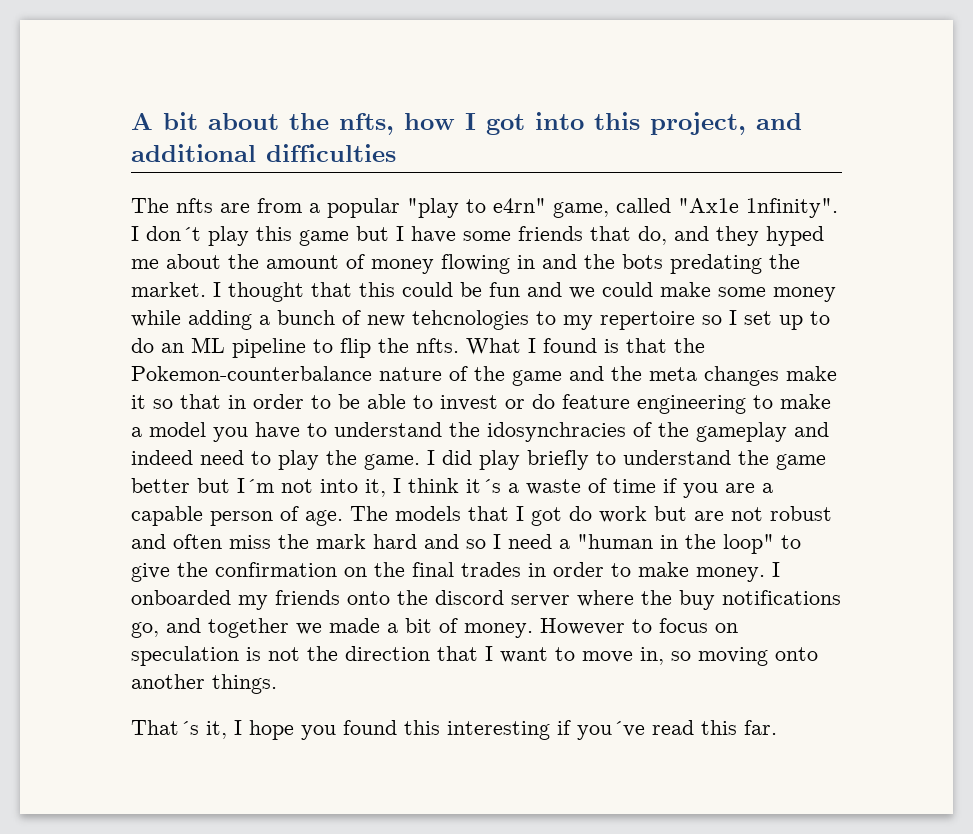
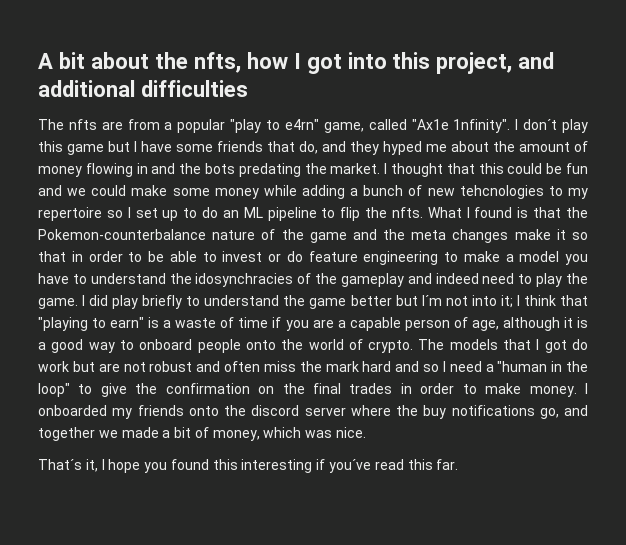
[365,479,386,497] it, -> [500,295,513,308] it;
[466,479,501,493] it´s -> [560,295,588,306] [38,317,160,331] that "playing to earn" is
[305,510,343,526] age. -> [471,317,588,331] [38,339,414,353] age, although it is a good way to onboard people onto the world of crypto.
[464,618,738,638] [131,646,818,666] [131,674,277,694] money. However to focus on speculation is not the direction that I want to move in, so moving onto another things. -> [212,427,367,441] money, which was nice.

